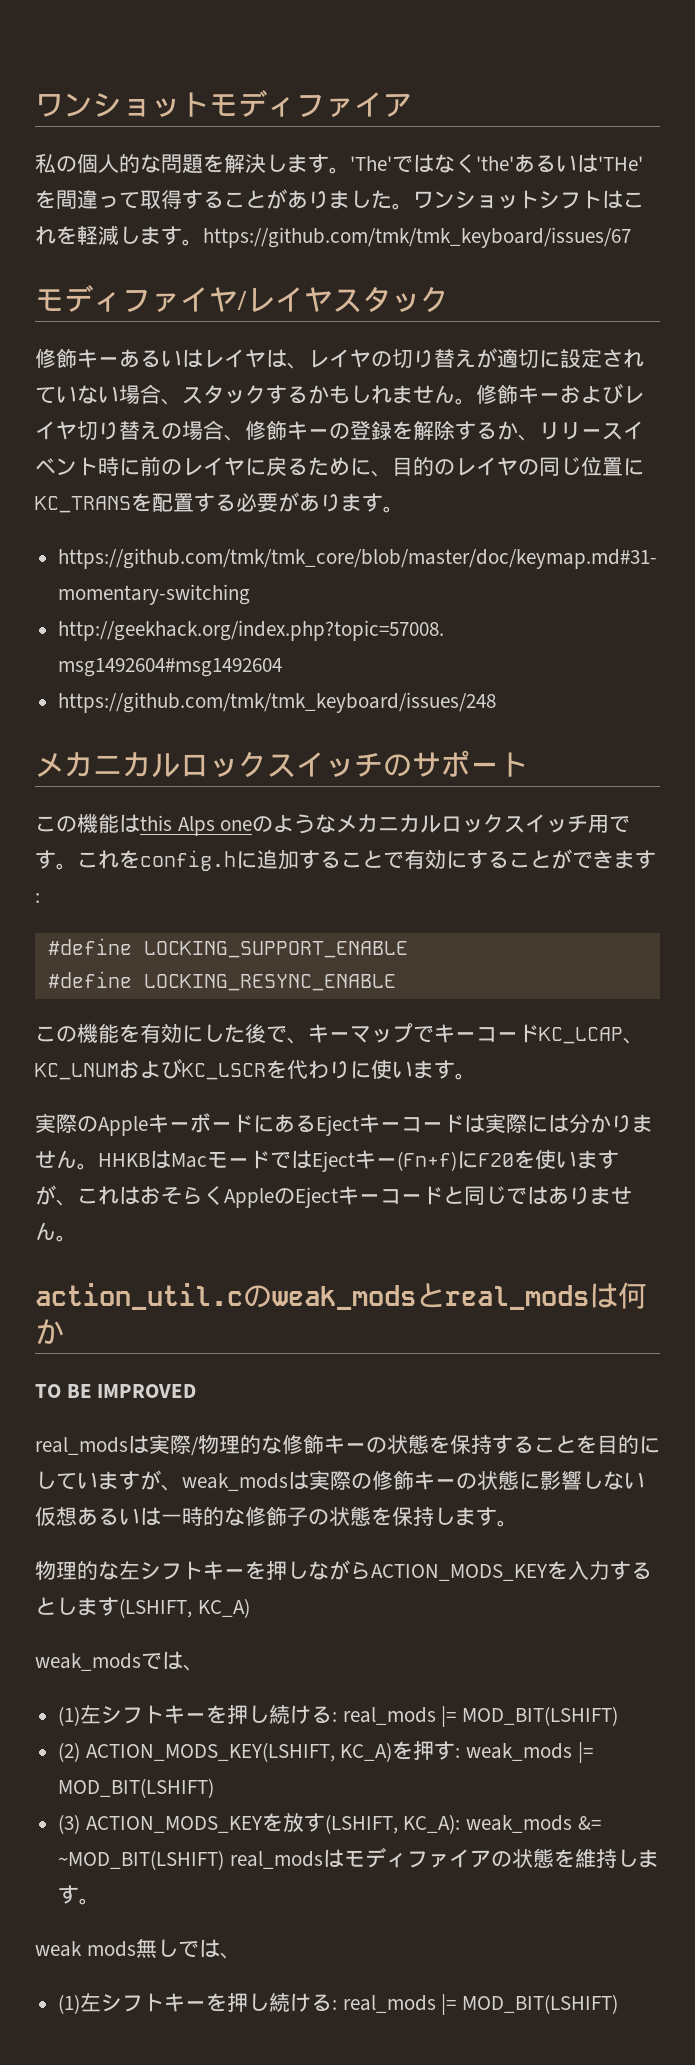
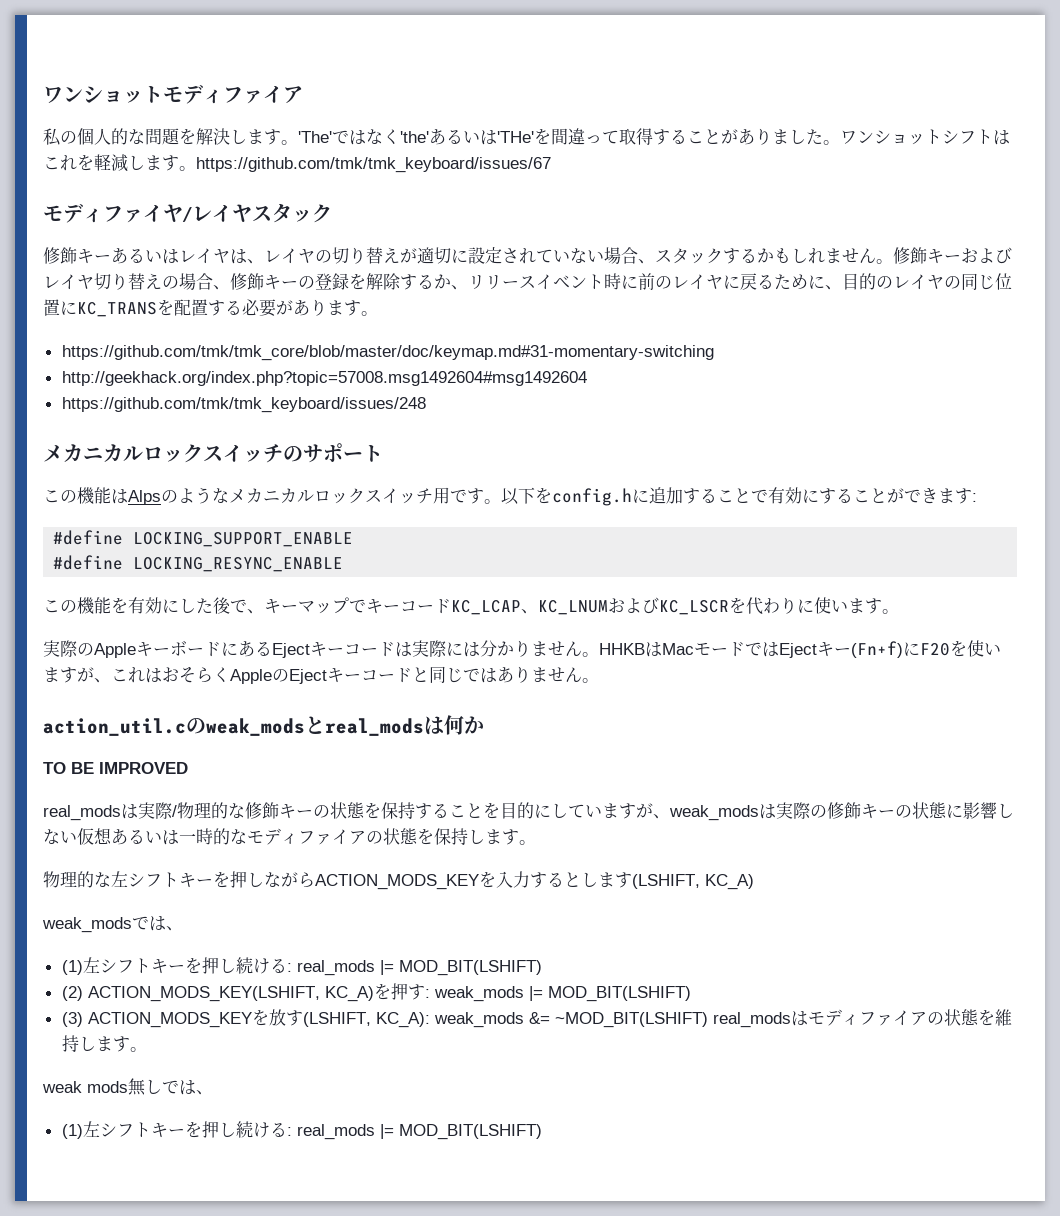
[140,815,253,836] this Alps one -> [128,490,161,505] Alps
[77,850,119,869] これ -> [501,487,535,505] 以下
[245,1506,308,1526] 修飾子 -> [247,828,366,845] モディファイア

